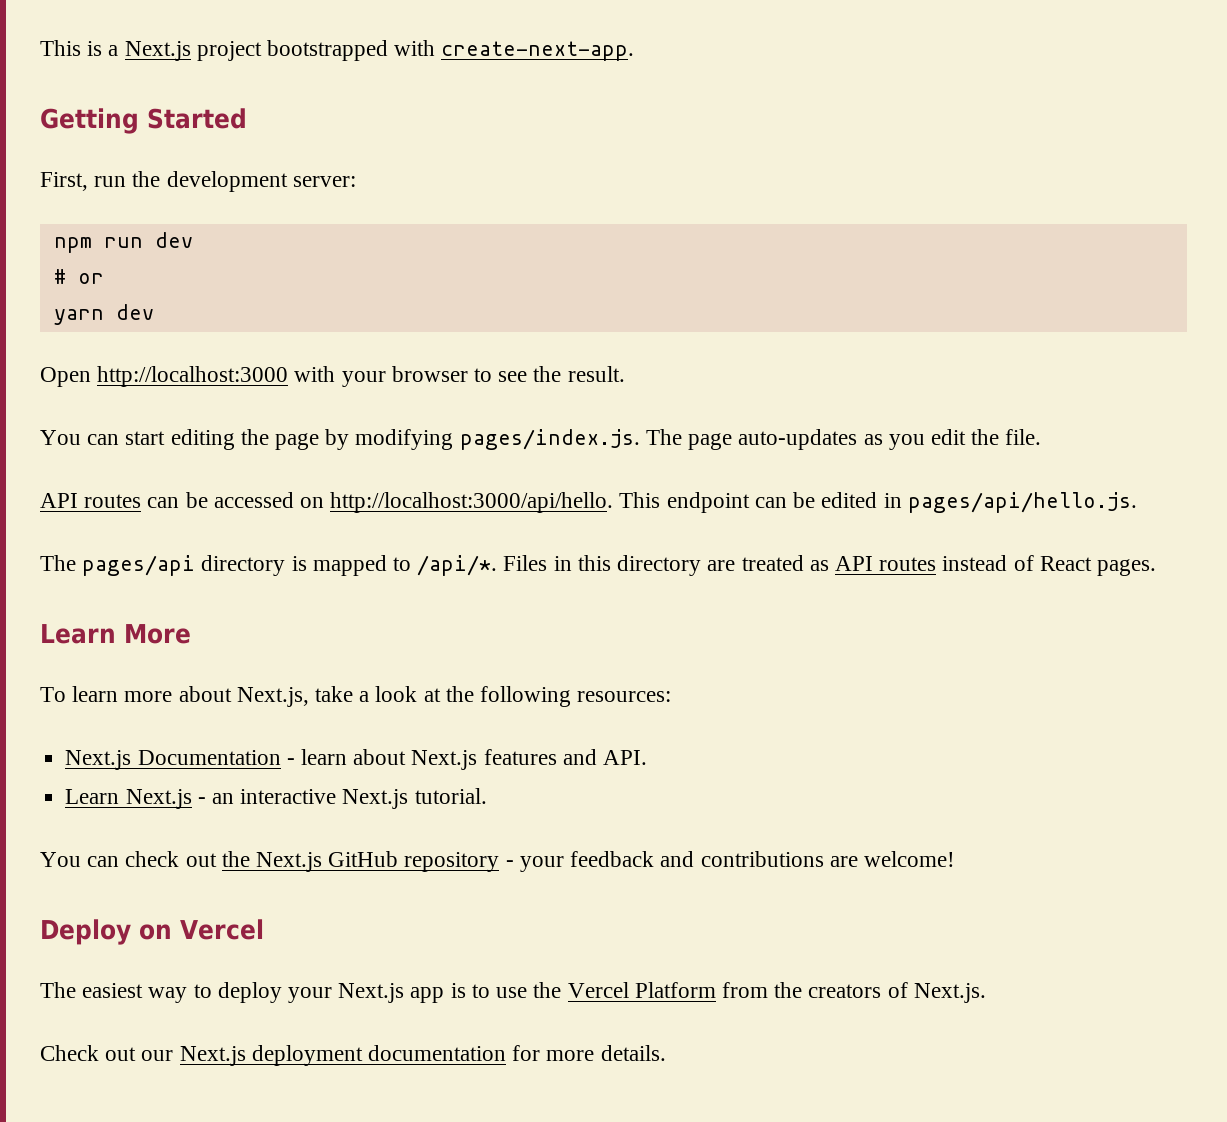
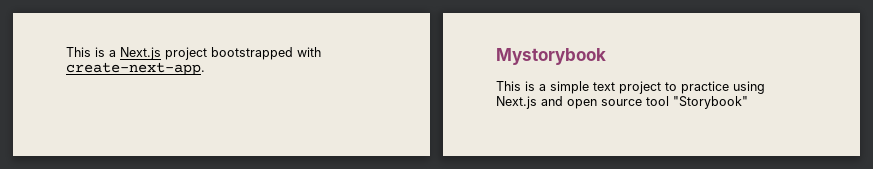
[40,108,247,134] [40,171,356,192] [53,232,193,253] [53,269,104,284] [53,304,154,325] [40,366,625,387] [40,429,1042,450] [40,492,1137,513] [40,555,1156,576] [40,624,191,644] [40,686,672,707] [65,749,647,770] [65,788,487,809] [40,851,955,872] [40,919,264,945] [40,982,986,1003] [40,1045,666,1066] Getting Started // First, run the development server: // npm run dev // # or // yarn dev // Open http://localhost:3000 with your browser to see the result. // You can start editing the page by modifying pages/index.js. The page auto-updates as you edit the file. // API routes can be accessed on http://localhost:3000/api/hello. This endpoint can be edited in pages/api/hello.js. // The pages/api directory is mapped to /api/*. Files in this directory are treated as API routes instead of React pages. // Learn More // To learn more about Next.js, take a look at the following resources: // Next.js Documentation - learn about Next.js features and API. // Learn Next.js - an interactive Next.js tutorial. // You can check out the Next.js GitHub repository - your feedback and contributions are welcome! // Deploy on Vercel // The easiest way to deploy your Next.js app is to use the Vercel Platform from the creators of Next.js. // Check out our Next.js deployment documentation for more details. -> [496,48,606,65] [496,81,765,94] [496,96,748,109] Mystorybook // This is a simple text project to practice using Next.js and open source tool "Storybook"

